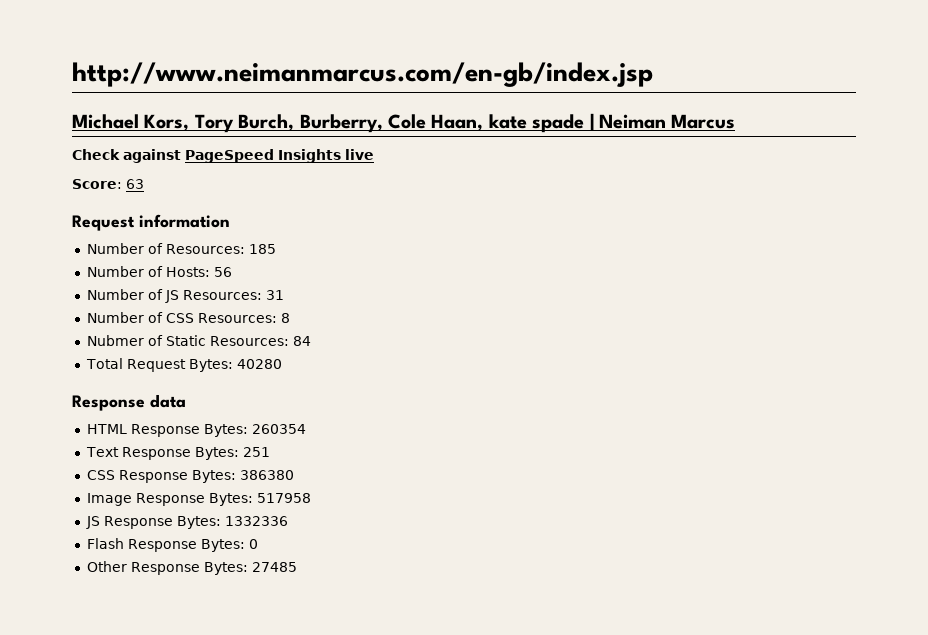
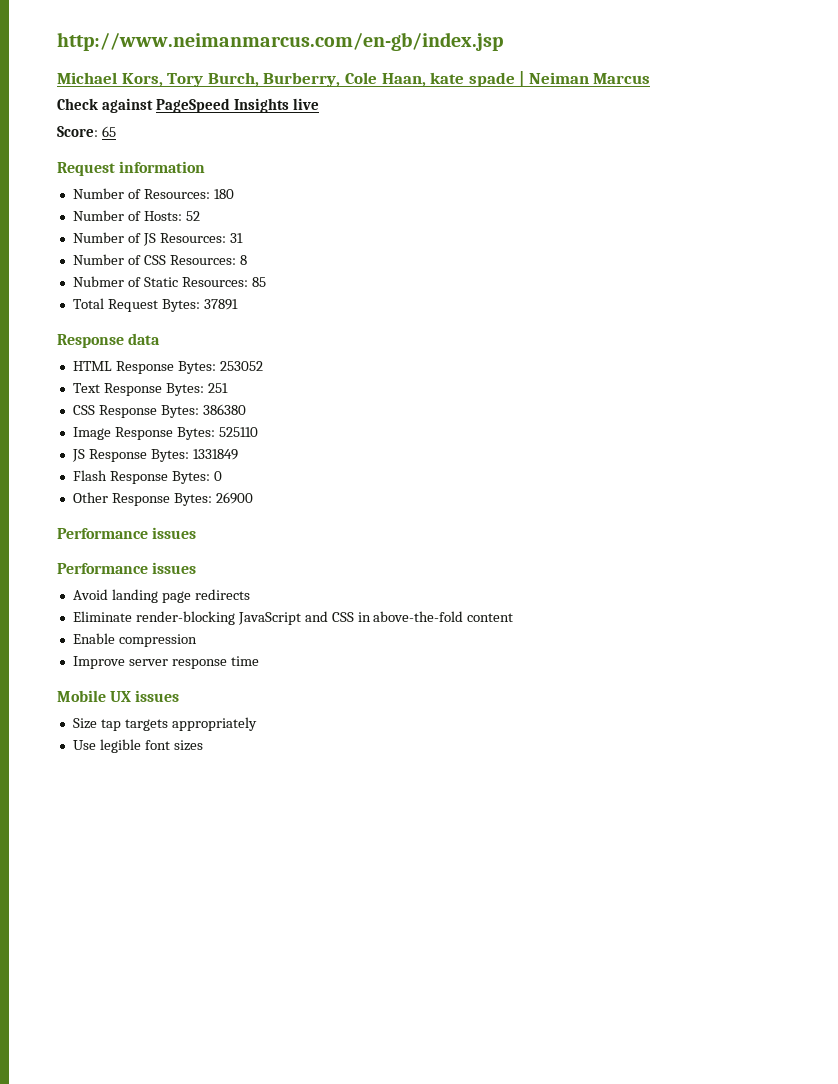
[126,179,144,189] 63 -> [101,126,116,137] 65
[248,244,276,254] 185 -> [213,189,234,199] 180
[213,267,232,277] 56 -> [185,211,200,221] 52
[292,336,311,346] 84 -> [251,277,266,287] 85
[236,359,282,369] 40280 -> [203,299,238,310] 37891
[251,424,306,434] 260354 -> [219,361,263,371] 253052
[256,493,311,503] 517958 -> [218,427,258,437] 525110
[224,516,288,526] 1332336 -> [192,449,238,460] 1331849
[251,562,297,572] 27485 -> [215,492,253,504] [57,527,197,539] [57,562,197,574] [72,589,250,603] [72,611,514,625] [72,633,197,647] [72,656,259,669] [57,690,180,702] [72,717,257,731] [72,739,203,753] 26900 // Performance issues // Performance issues // Avoid landing page redirects // Eliminate render-blocking JavaScript and CSS in above-the-fold content // Enable compression // Improve server response time // Mobile UX issues // Size tap targets appropriately // Use legible font sizes

